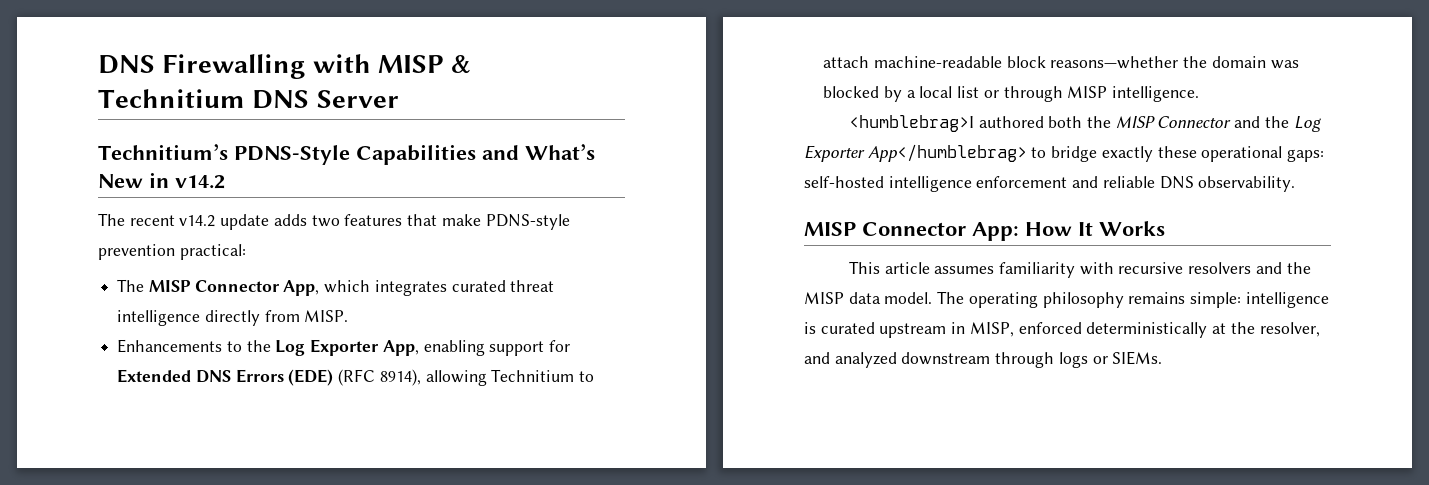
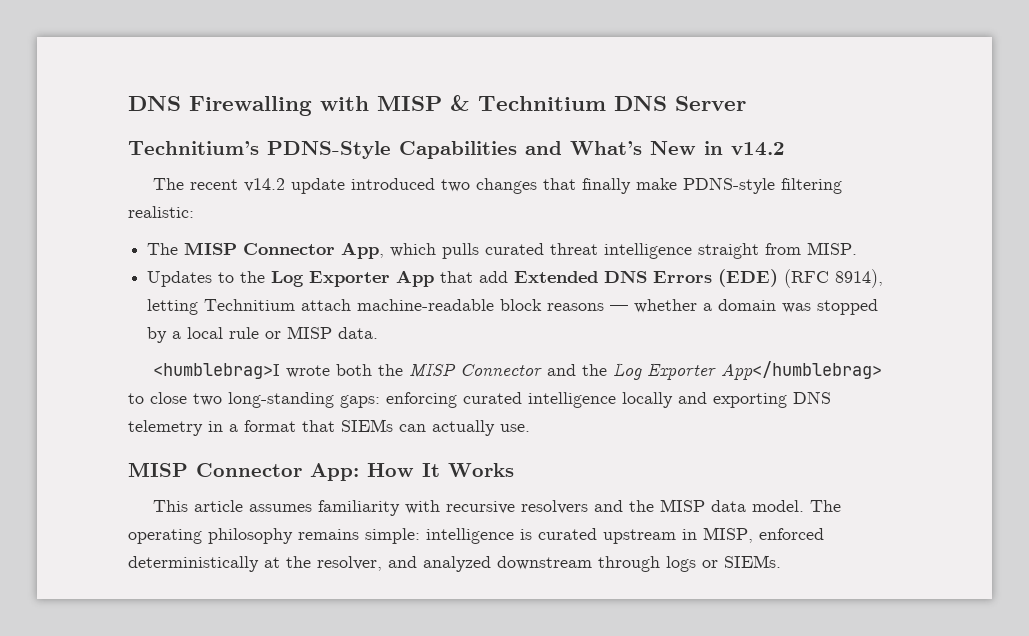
[273,214,570,230] [98,244,246,260] adds two features that make PDNS-style prevention practical: -> [351,177,843,194] [128,206,194,218] introduced two changes that finally make PDNS-style filtering realistic:
[374,280,447,296] integrates -> [442,243,480,259] pulls
[204,310,260,326] directly -> [698,243,760,259] straight
[117,339,223,353] Enhancements -> [147,271,213,287] Updates
[382,340,571,356] App, enabling support for -> [396,270,509,287] App that add
[425,369,595,386] [823,56,1208,69] allowing Technitium to attach machine-readable block reasons—whether the -> [147,299,713,315] letting Technitium attach machine-readable block reasons — whether a
[823,86,880,98] blocked -> [817,299,879,315] stopped
[957,86,1200,102] list or through MISP intelligence. -> [229,326,379,339] rule or MISP data.
[978,116,1044,128] authored -> [286,365,331,378] wrote
[1051,146,1325,162] [804,176,1296,192] bridge exactly these operational gaps: self-hosted intelligence enforcement and reliable DNS observability. -> [150,391,831,408] [128,419,530,436] close two long-standing gaps: enforcing curated intelligence locally and exporting DNS telemetry in a format that SIEMs can actually use.

